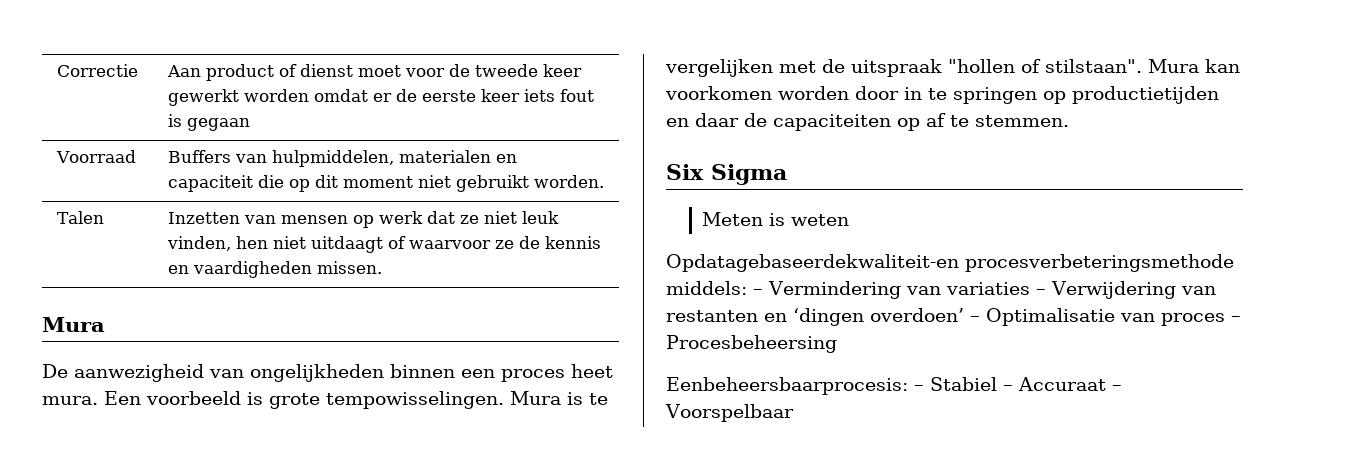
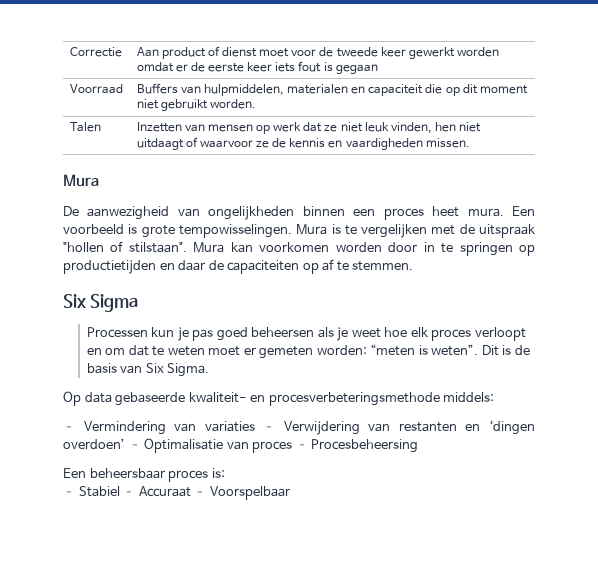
[702,212,850,226] [666,254,959,272] Meten is weten // Opdatagebaseerdekwaliteit-en -> [86,327,526,341] [86,344,530,359] [86,363,210,377] [63,391,266,406] Processen kun je pas goed beheersen als je weet hoe elk proces verloopt en om dat te weten moet er gemeten worden: “meten is weten”. Dit is de basis van Six Sigma. // Op data gebaseerde kwaliteit- en
(747, 288) none -> (495, 397) //
[666,377,908,395] Eenbeheersbaarprocesis: -> [63,468,225,482] Een beheersbaar proces is: //

